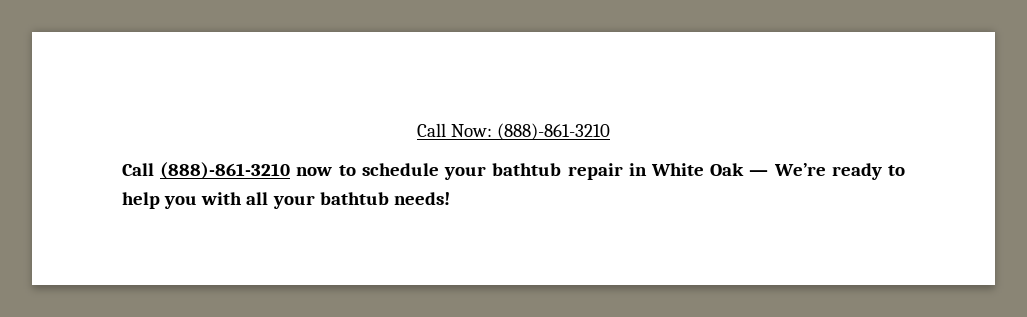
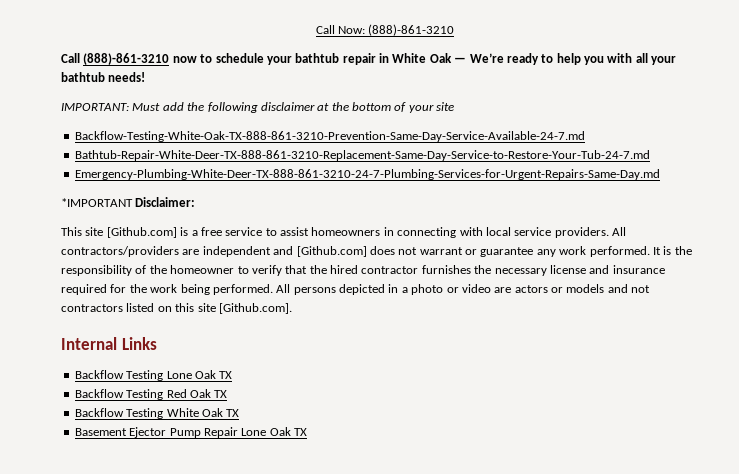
(450, 198) none -> [61,102,455,113] [74,131,585,142] [74,150,650,161] [74,169,660,180] [61,197,196,207] [61,227,626,238] [61,246,692,257] [61,265,665,276] [61,284,651,295] [61,303,292,314] [61,337,157,350] [74,370,233,381] [74,389,228,400] [74,408,240,419] [74,427,307,438] // IMPORTANT: Must add the following disclaimer at the bottom of your site // Backflow-Testing-White-Oak-TX-888-861-3210-Prevention-Same-Day-Service-Available-24-7.md // Bathtub-Repair-White-Deer-TX-888-861-3210-Replacement-Same-Day-Service-to-Restore-Your-Tub-24-7.md // Emergency-Plumbing-White-Deer-TX-888-861-3210-24-7-Plumbing-Services-for-Urgent-Repairs-Same-Day.md // *IMPORTANT Disclaimer: // This site [Github.com] is a free service to assist homeowners in connecting with local service providers. All contractors/providers are independent and [Github.com] does not warrant or guarantee any work performed. It is the responsibility of the homeowner to verify that the hired contractor furnishes the necessary license and insurance required for the work being performed. All persons depicted in a photo or video are actors or models and not contractors listed on this site [Github.com]. // Internal Links // Backflow Testing Lone Oak TX // Backflow Testing Red Oak TX // Backflow Testing White Oak TX // Basement Ejector Pump Repair Lone Oak TX

